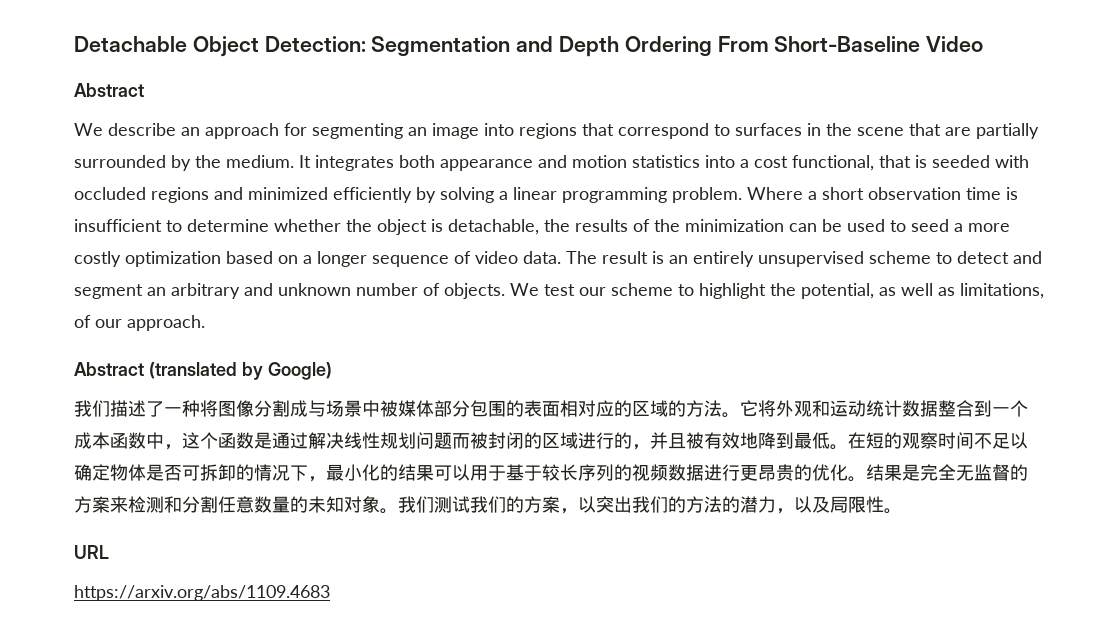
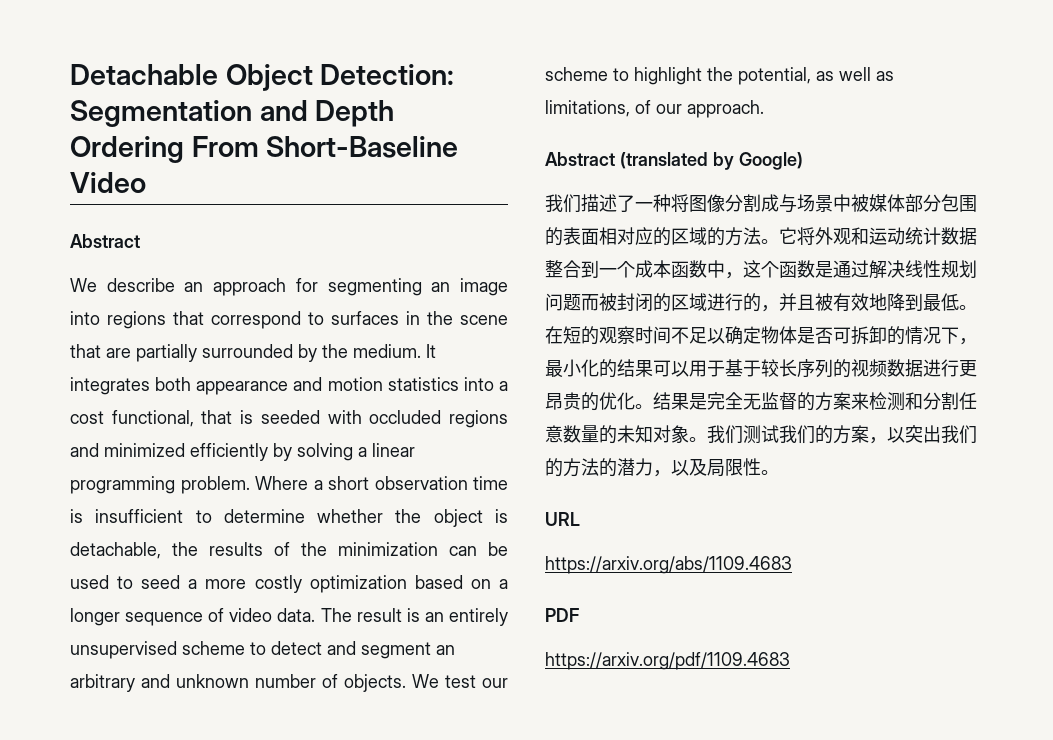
(330, 593) none -> [545,608,579,622] [545,652,790,670] // PDF // https://arxiv.org/pdf/1109.4683

